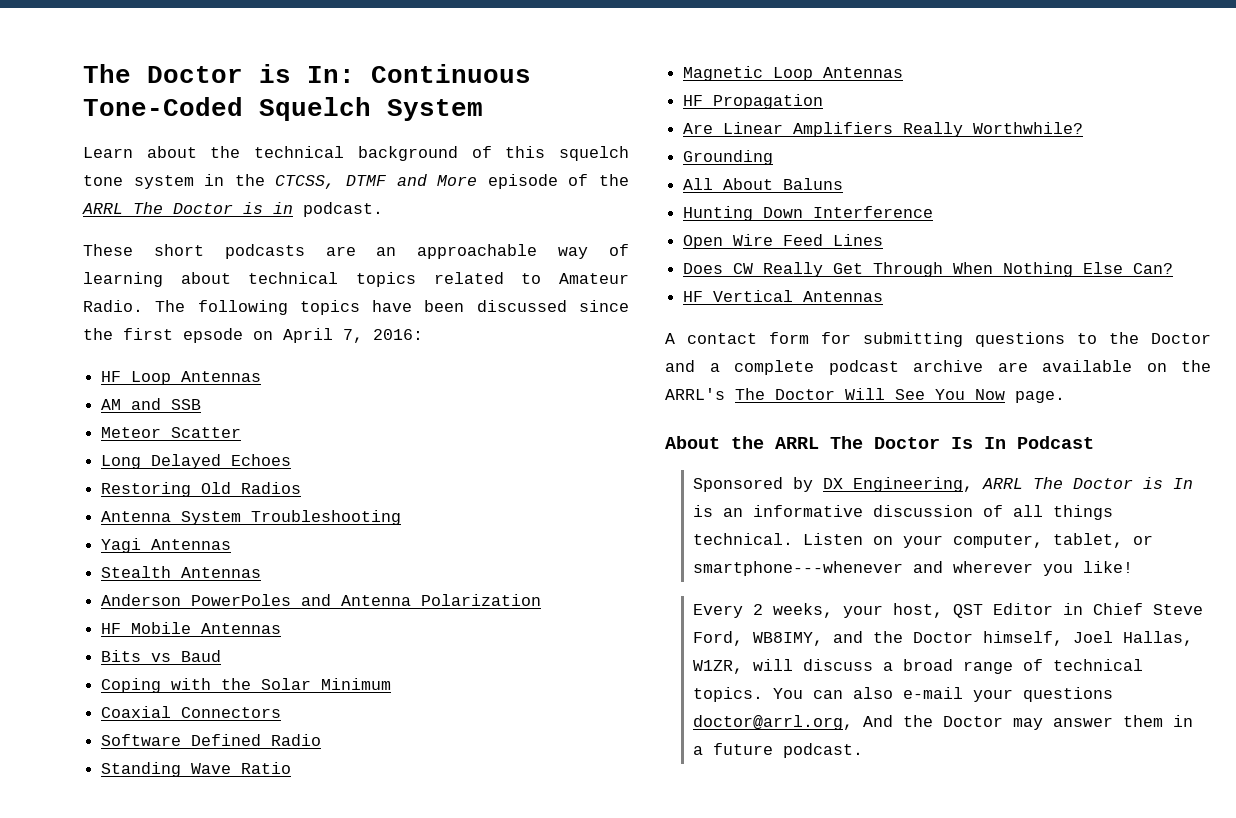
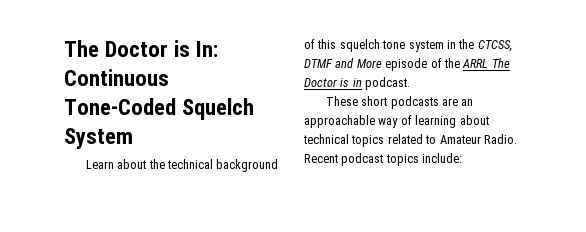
[155,300,629,315] [83,328,423,343] [101,371,262,385] [101,398,202,410] [101,427,242,438] [101,454,292,469] [101,482,302,497] [101,510,402,525] [101,538,232,553] [101,566,262,578] [101,594,542,606] [101,622,282,634] [101,650,222,662] [101,678,392,693] [101,706,282,718] [101,734,322,746] [101,762,292,777] [683,66,904,81] [683,94,824,109] [683,122,1084,137] [683,150,774,165] [683,178,844,190] [683,206,934,221] [683,234,884,249] [683,262,1174,277] [683,290,884,302] [665,332,1211,347] [665,360,1211,375] [665,388,1065,403] [665,436,1094,449] [692,477,1193,492] [692,505,1113,520] [692,533,1153,548] [692,561,1133,576] [692,603,1203,618] [692,631,1193,646] [692,659,1143,674] [692,687,1113,702] [692,715,1193,730] [692,743,863,758] The following topics have been discussed since the first epsode on April 7, 2016: // HF Loop Antennas // AM and SSB // Meteor Scatter // Long Delayed Echoes // Restoring Old Radios // Antenna System Troubleshooting // Yagi Antennas // Stealth Antennas // Anderson PowerPoles and Antenna Polarization // HF Mobile Antennas // Bits vs Baud // Coping with the Solar Minimum // Coaxial Connectors // Software Defined Radio // Standing Wave Ratio // Magnetic Loop Antennas // HF Propagation // Are Linear Amplifiers Really Worthwhile? // Grounding // All About Baluns // Hunting Down Interference // Open Wire Feed Lines // Does CW Really Get Through When Nothing Else Can? // HF Vertical Antennas // A contact form for submitting questions to the Doctor and a complete podcast archive are available on the ARRL's The Doctor Will See You Now page. // About the ARRL The Doctor Is In Podcast // Sponsored by DX Engineering, ARRL The Doctor is In is an informative discussion of all things technical. Listen on your computer, tablet, or smartphone---whenever and wherever you like! // Every 2 weeks, your host, QST Editor in Chief Steve Ford, WB8IMY, and the Doctor himself, Joel Hallas, W1ZR, will discuss a broad range of technical topics. You can also e-mail your questions doctor@arrl.org, And the Doctor may answer them in a future podcast. -> [304,153,463,166] Recent podcast topics include:

